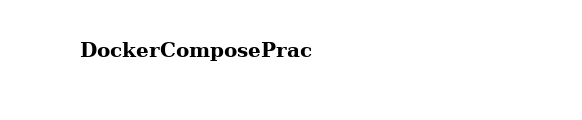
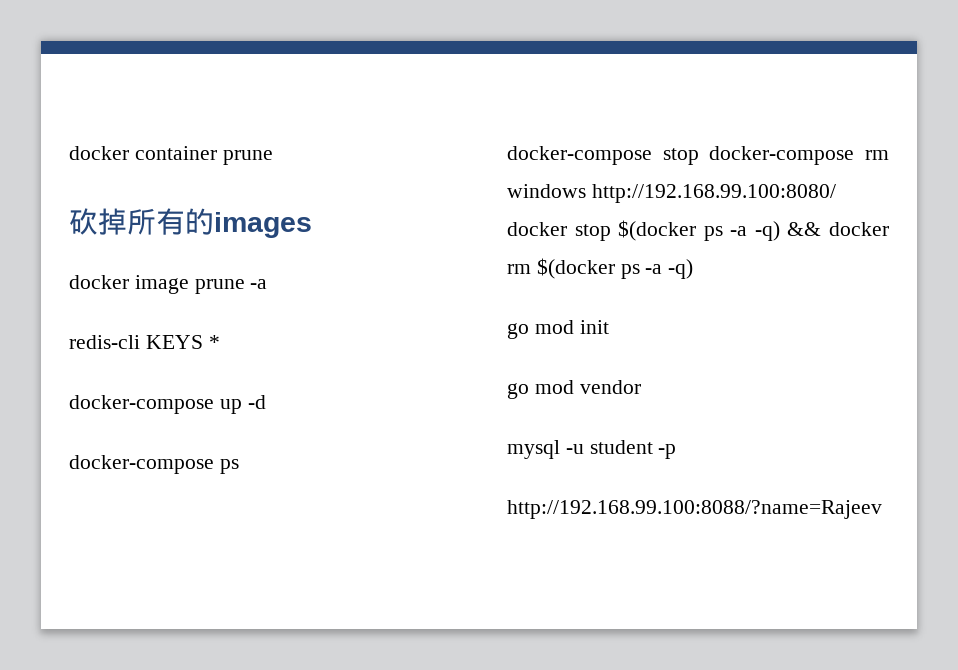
[80,42,312,61] DockerComposePrac -> [69,146,273,165] [69,208,312,238] [69,275,268,294] [69,335,220,349] [69,395,266,414] [69,455,239,474] [507,146,889,165] [507,184,836,203] [507,220,889,241] [507,258,694,279] [507,320,609,339] [507,380,641,399] [507,440,677,459] [507,500,882,519] docker container prune // 砍掉所有的images // docker image prune -a // redis-cli KEYS * // docker-compose up -d // docker-compose ps // docker-compose stop docker-compose rm windows http://192.168.99.100:8080/ docker stop $(docker ps -a -q) && docker rm $(docker ps -a -q) // go mod init // go mod vendor // mysql -u student -p // http://192.168.99.100:8088/?name=Rajeev

